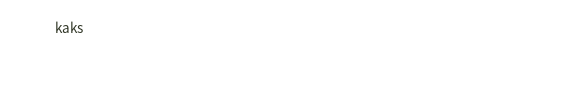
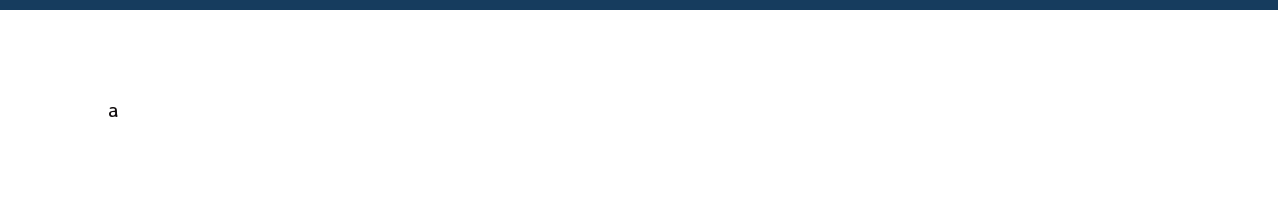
[55,21,83,33] kaks -> [108,107,119,117] a

